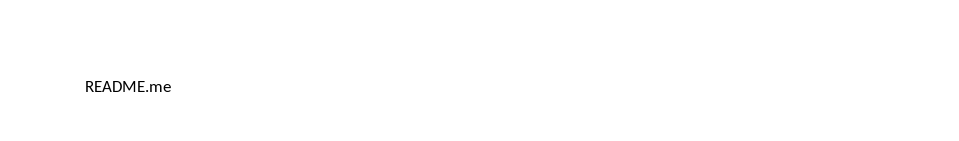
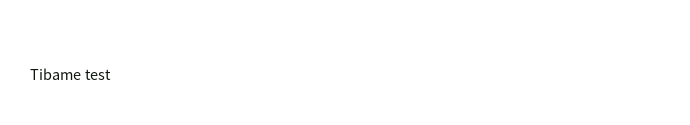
[85,81,171,92] README.me -> [30,68,111,80] Tibame test

